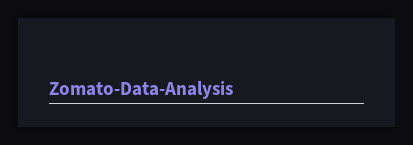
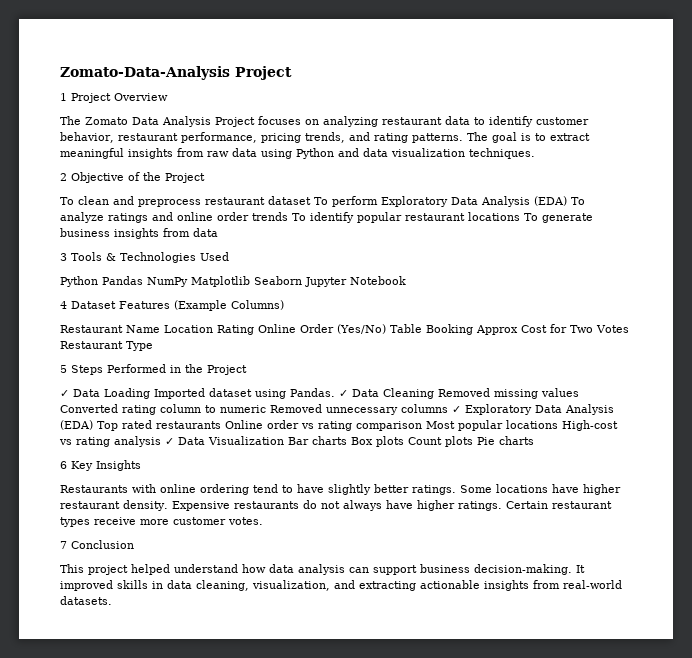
(233, 90) none -> [235,66,292,80] [60,93,168,103] [60,116,589,127] [60,132,590,143] [60,148,535,159] [60,172,205,183] [60,196,585,207] [60,212,593,223] [60,228,218,239] [60,252,229,263] [60,276,406,287] [60,300,284,311] [60,324,629,335] [60,341,153,351] [60,364,247,375] [60,388,579,399] [60,404,614,415] [60,420,618,431] [59,436,534,447] [60,460,141,471] [60,484,621,495] [60,500,612,511] [60,517,263,527] [60,540,134,549] [60,564,585,575] [60,580,622,591] [60,596,112,605] Project // 1 Project Overview // The Zomato Data Analysis Project focuses on analyzing restaurant data to identify customer behavior, restaurant performance, pricing trends, and rating patterns. The goal is to extract meaningful insights from raw data using Python and data visualization techniques. // 2 Objective of the Project // To clean and preprocess restaurant dataset To perform Exploratory Data Analysis (EDA) To analyze ratings and online order trends To identify popular restaurant locations To generate business insights from data // 3 Tools & Technologies Used // Python Pandas NumPy Matplotlib Seaborn Jupyter Notebook // 4 Dataset Features (Example Columns) // Restaurant Name Location Rating Online Order (Yes/No) Table Booking Approx Cost for Two Votes Restaurant Type // 5 Steps Performed in the Project // ✓ Data Loading Imported dataset using Pandas. ✓ Data Cleaning Removed missing values Converted rating column to numeric Removed unnecessary columns ✓ Exploratory Data Analysis (EDA) Top rated restaurants Online order vs rating comparison Most popular locations High-cost vs rating analysis ✓ Data Visualization Bar charts Box plots Count plots Pie charts // 6 Key Insights // Restaurants with online ordering tend to have slightly better ratings. Some locations have higher restaurant density. Expensive restaurants do not always have higher ratings. Certain restaurant types receive more customer votes. // 7 Conclusion // This project helped understand how data analysis can support business decision-making. It improved skills in data cleaning, visualization, and extracting actionable insights from real-world datasets.

